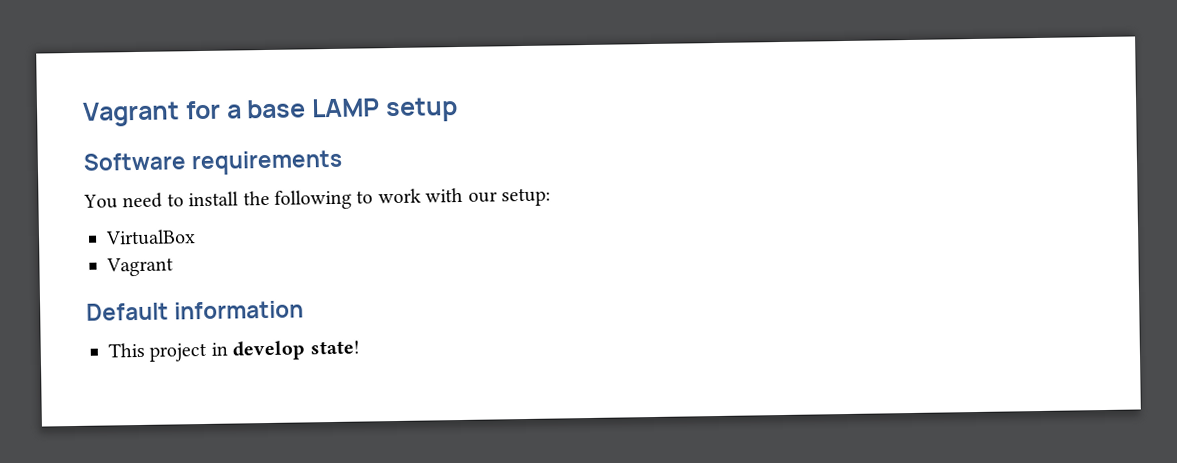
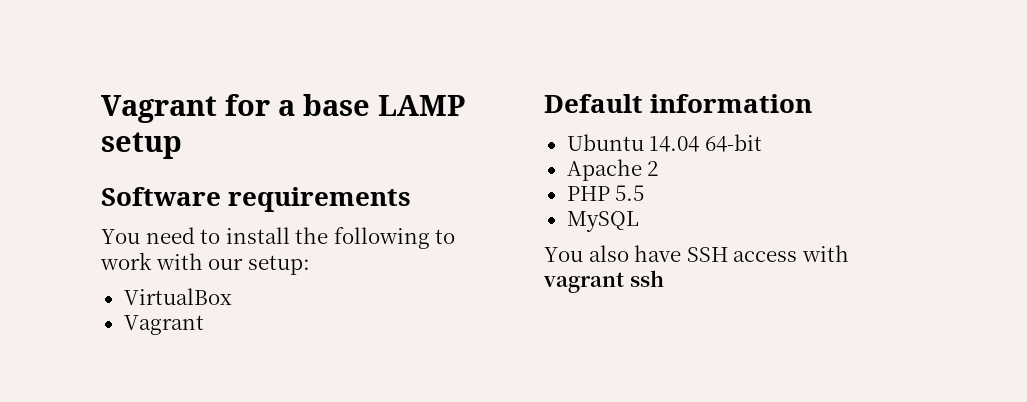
[108,340,360,362] This project in develop state! -> [566,134,762,152] [566,159,659,181] [566,185,645,201] [566,211,639,232] [544,245,849,262] [543,270,664,293] Ubuntu 14.04 64-bit // Apache 2 // PHP 5.5 // MySQL // You also have SSH access with vagrant ssh

